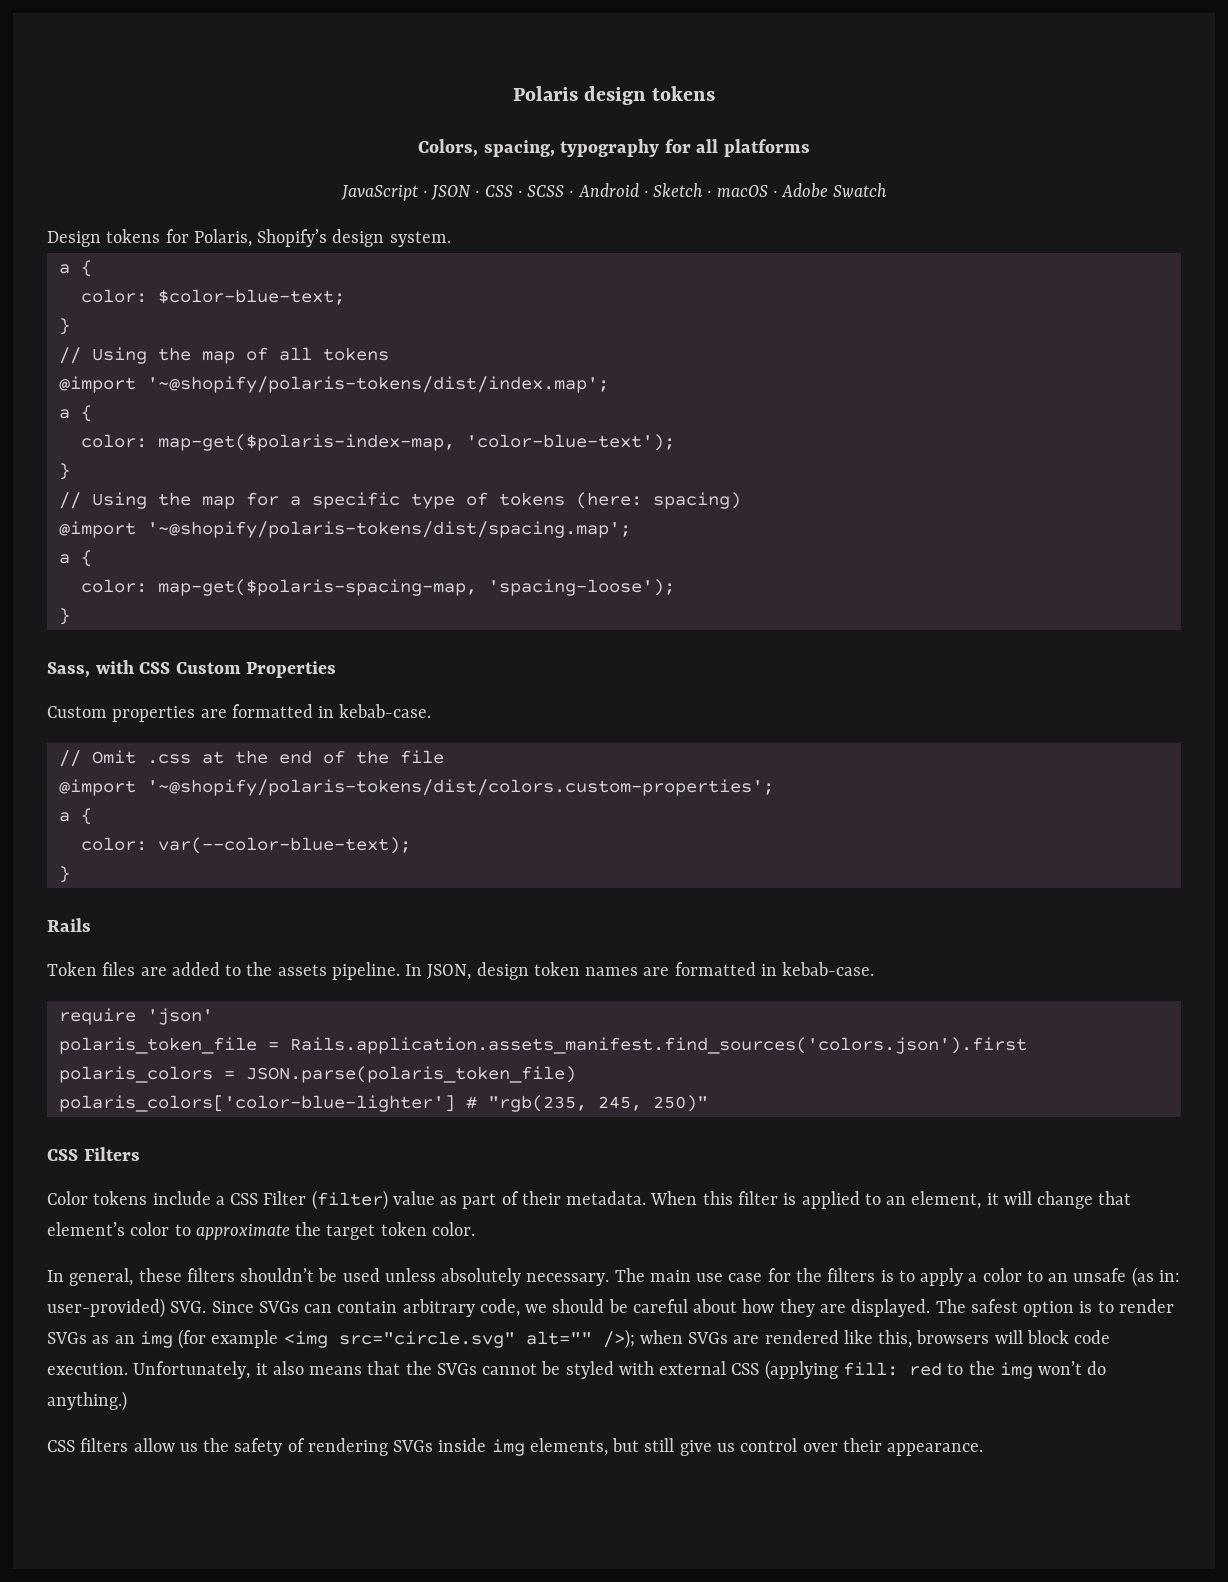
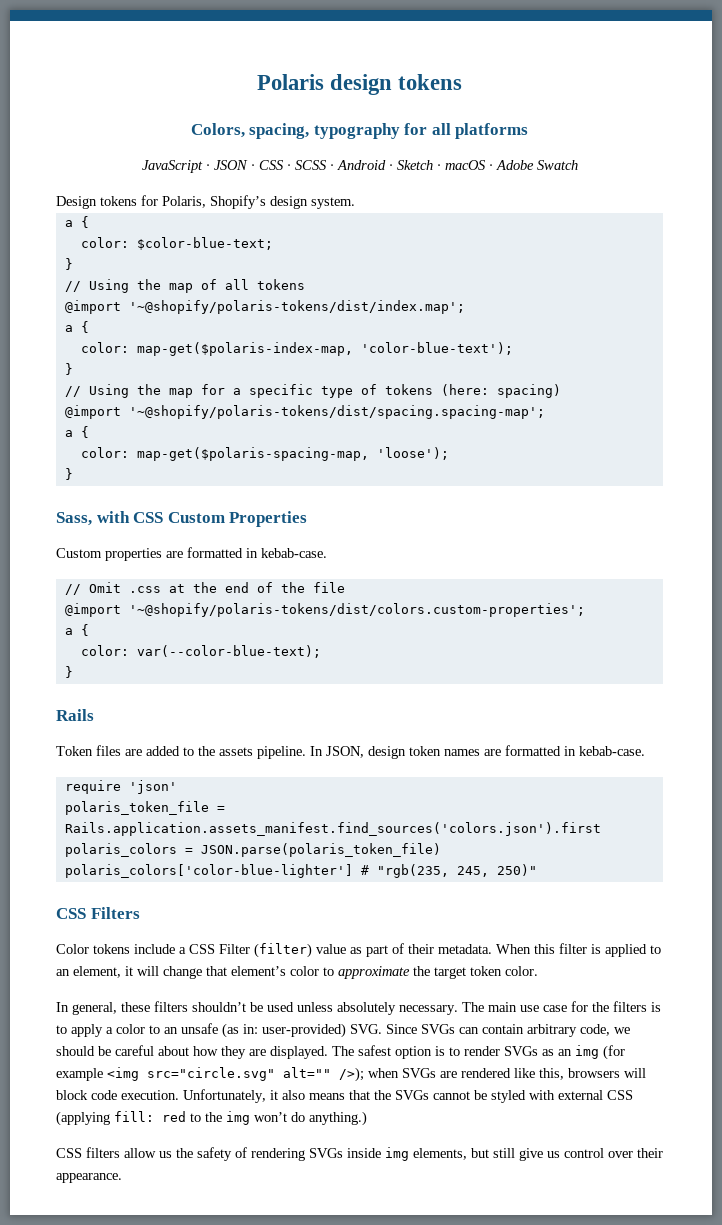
[146,521,631,538] '~@shopify/polaris-tokens/dist/spacing.map'; -> [128,405,545,419] '~@shopify/polaris-tokens/dist/spacing.spacing-map';
[487,579,675,596] 'spacing-loose'); -> [376,447,449,460] 'loose');

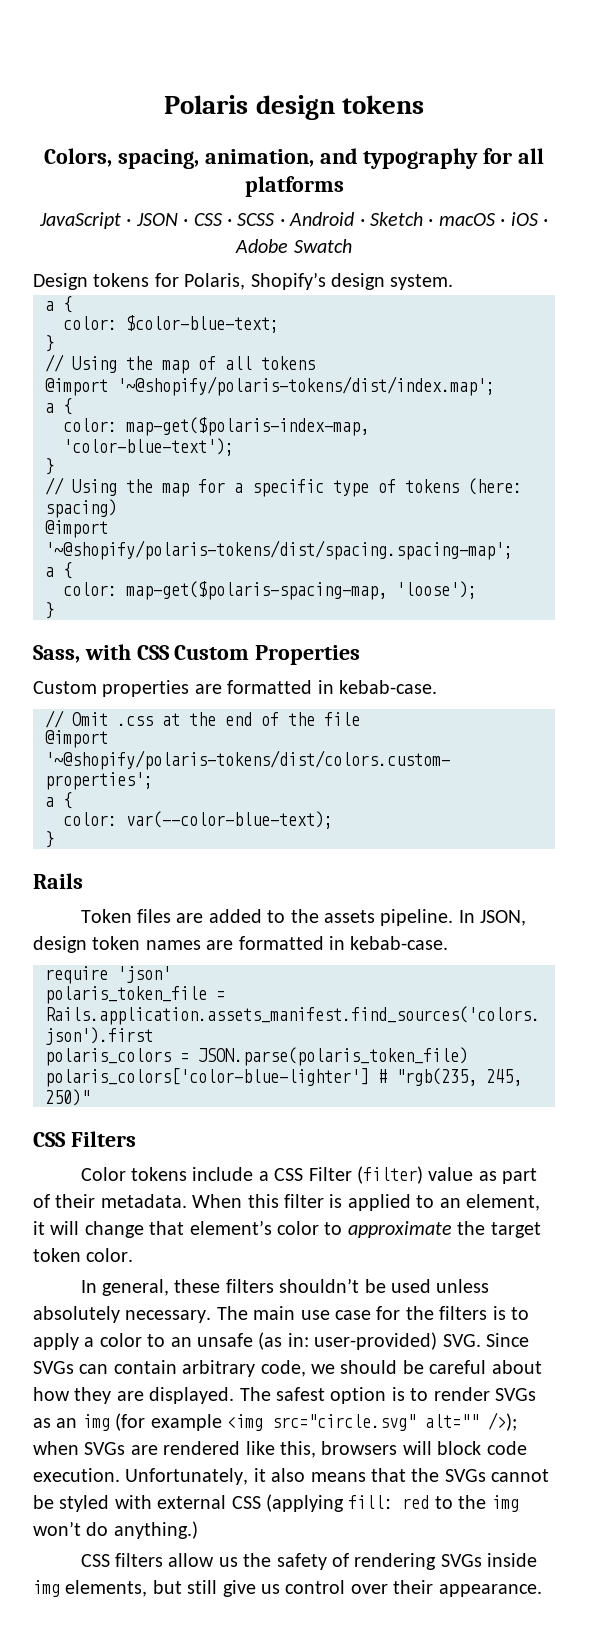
(310, 131) none -> [204,148,358,167] animation, and
(493, 167) none -> [510,212,548,226] iOS ·

